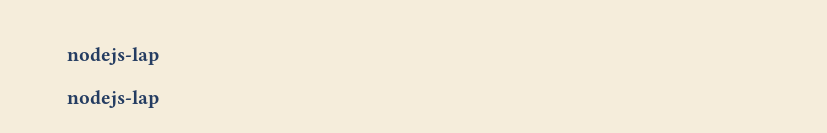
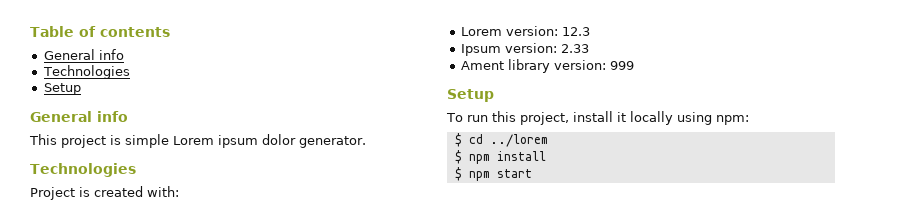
[67,47,159,65] [67,90,159,108] nodejs-lap // nodejs-lap -> [30,26,170,37] [43,49,124,60] [42,65,130,79] [43,83,81,95] [30,111,128,122] [29,134,366,148] [30,163,136,177] [30,186,179,200] [460,26,590,36] [460,43,589,56] [460,59,634,73] [447,89,494,102] [446,111,749,125] [454,133,548,147] [454,150,546,164] [454,167,532,181] Table of contents // General info // Technologies // Setup // General info // This project is simple Lorem ipsum dolor generator. // Technologies // Project is created with: // Lorem version: 12.3 // Ipsum version: 2.33 // Ament library version: 999 // Setup // To run this project, install it locally using npm: // $ cd ../lorem // $ npm install // $ npm start

